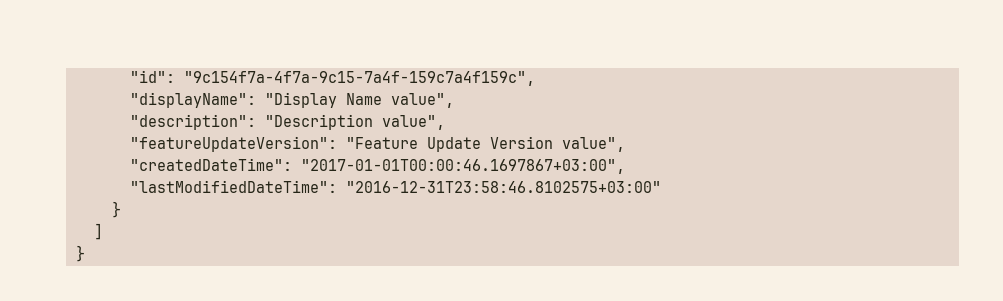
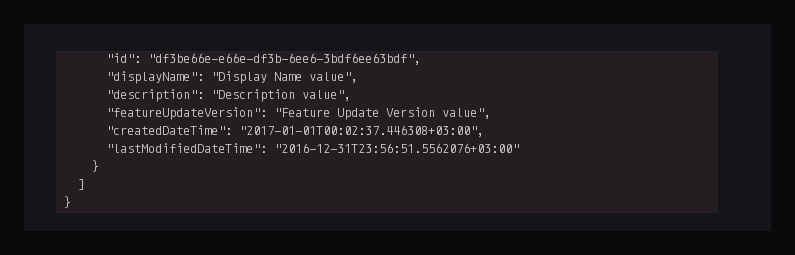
[184,71,536,86] "9c154f7a-4f7a-9c15-7a4f-159c7a4f159c", -> [148,53,422,65] "df3be66e-e66e-df3b-6ee6-3bdf6ee63bdf",
[301,159,626,174] "2017-01-01T00:00:46.1697867+03:00", -> [239,125,485,137] "2017-01-01T00:02:37.446308+03:00",
[346,181,662,193] "2016-12-31T23:58:46.8102575+03:00" -> [274,143,520,153] "2016-12-31T23:56:51.5562076+03:00"

